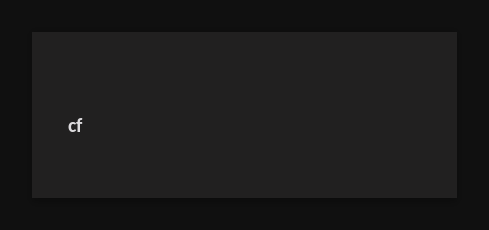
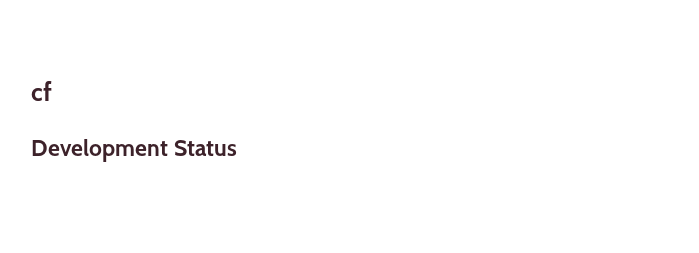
(83, 125) none -> [31,139,238,162] // Development Status

